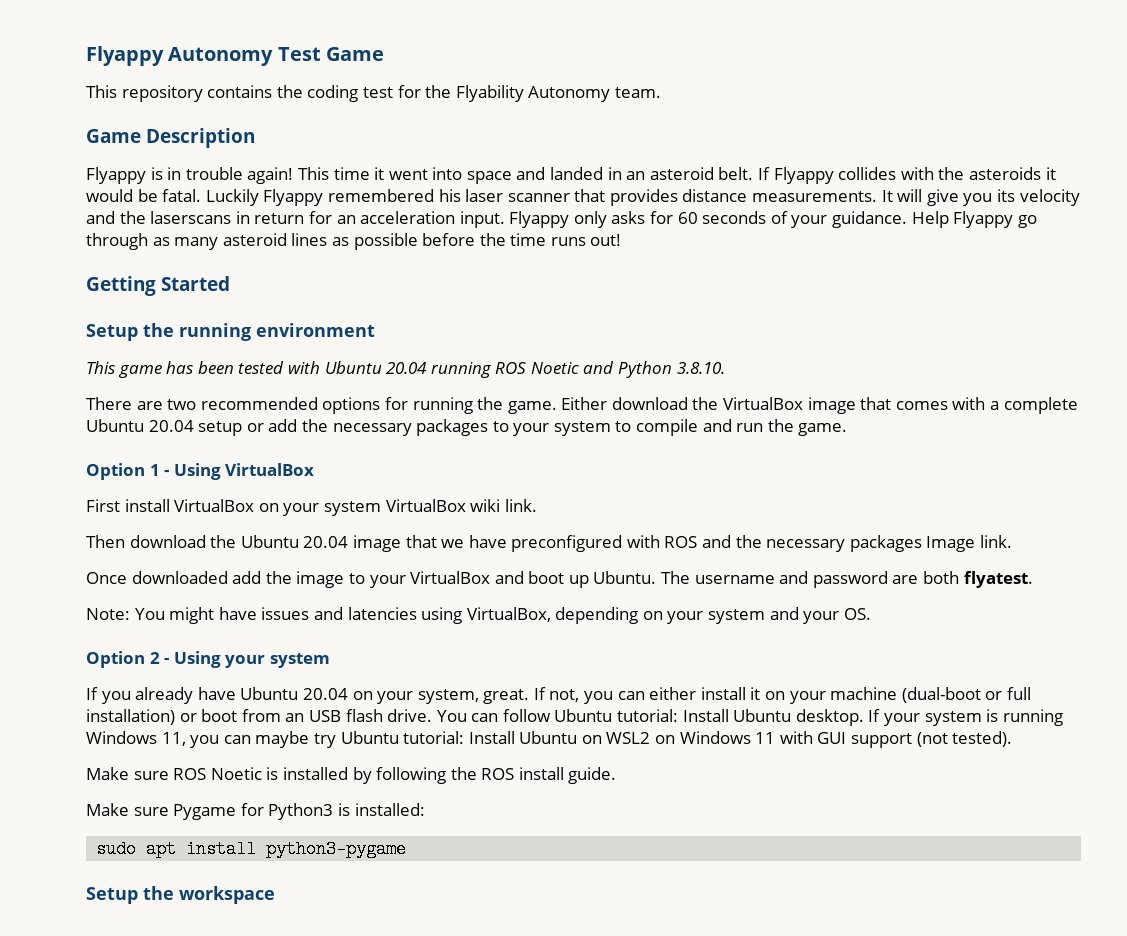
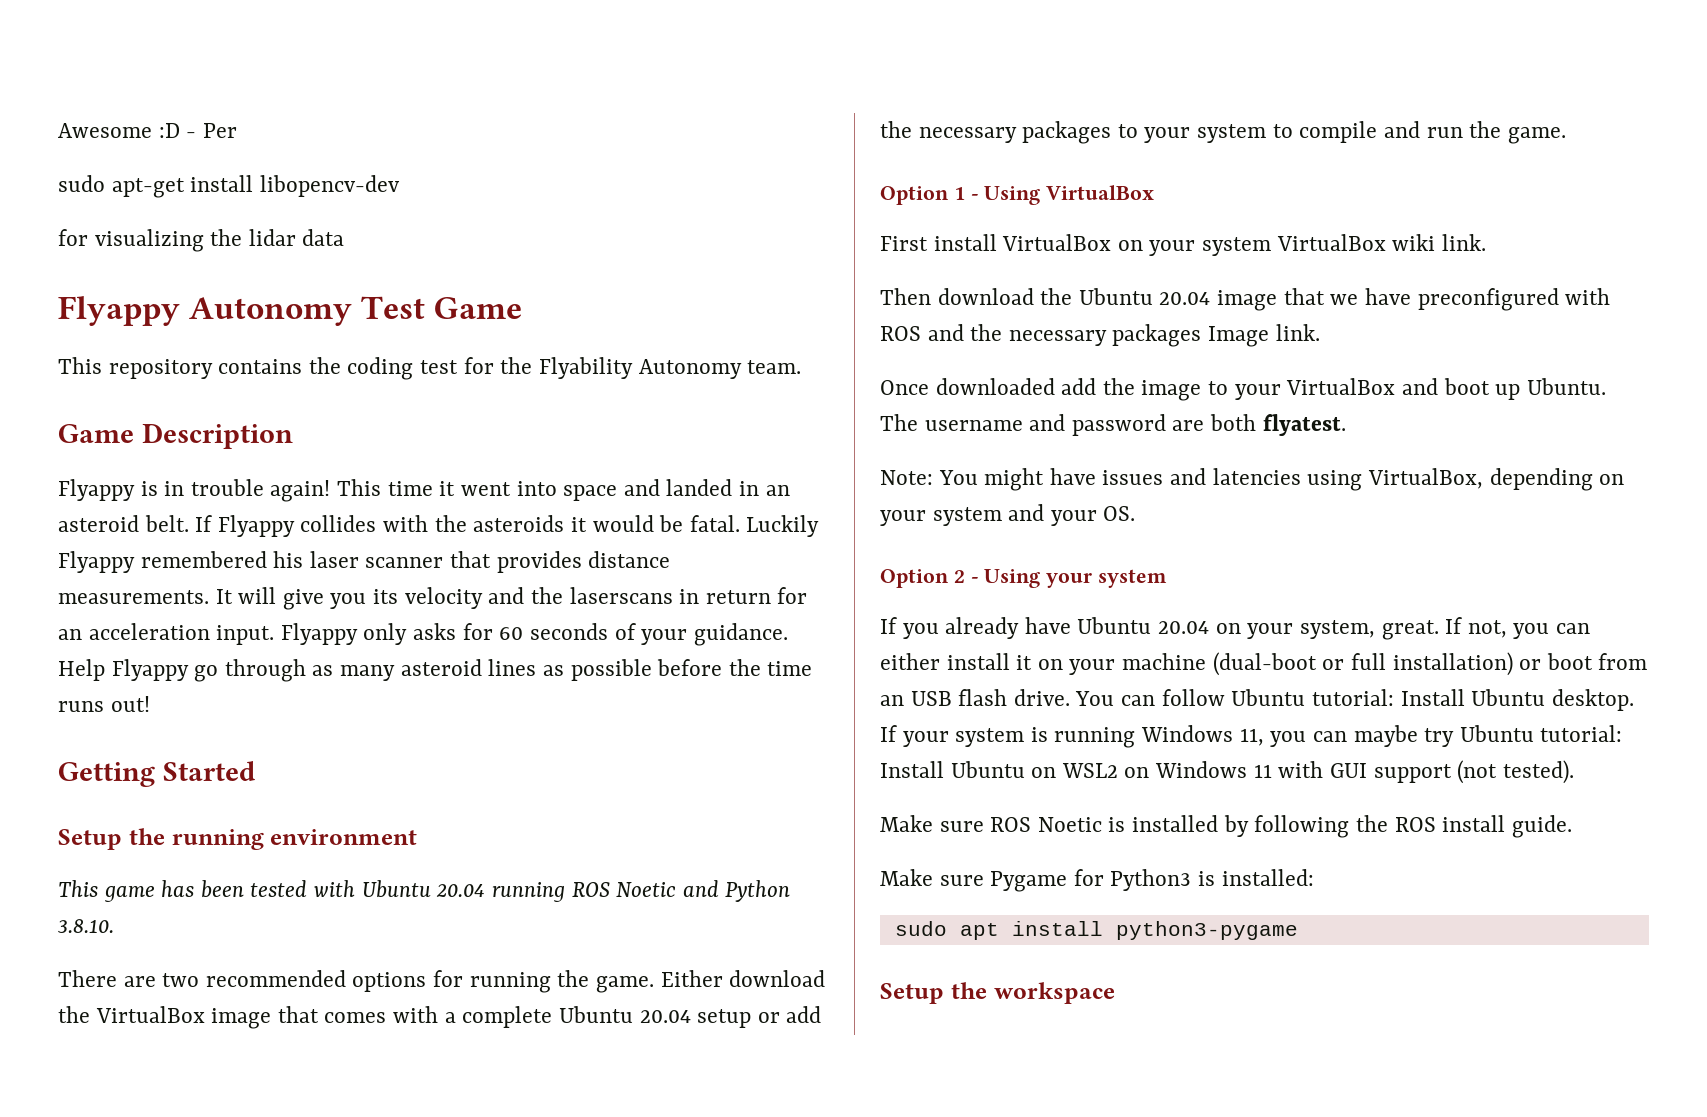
(86, 56) none -> [58,123,237,138] [58,175,400,198] [58,229,345,252] Awesome :D - Per // sudo apt-get install libopencv-dev // for visualizing the lidar data //

